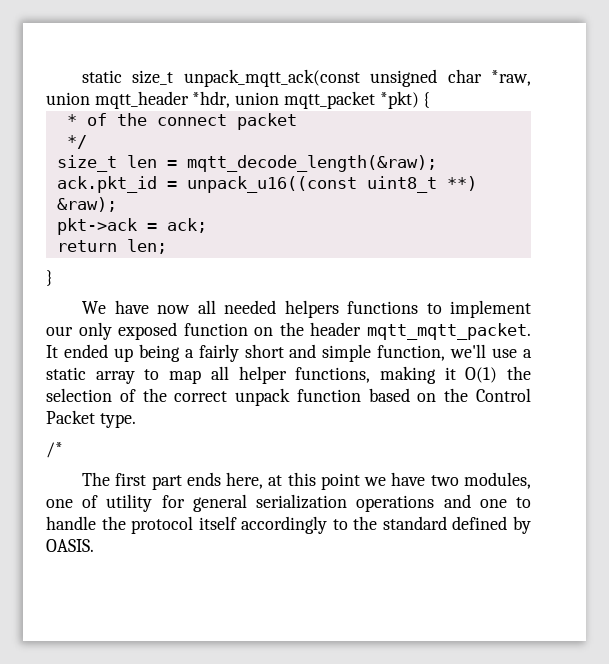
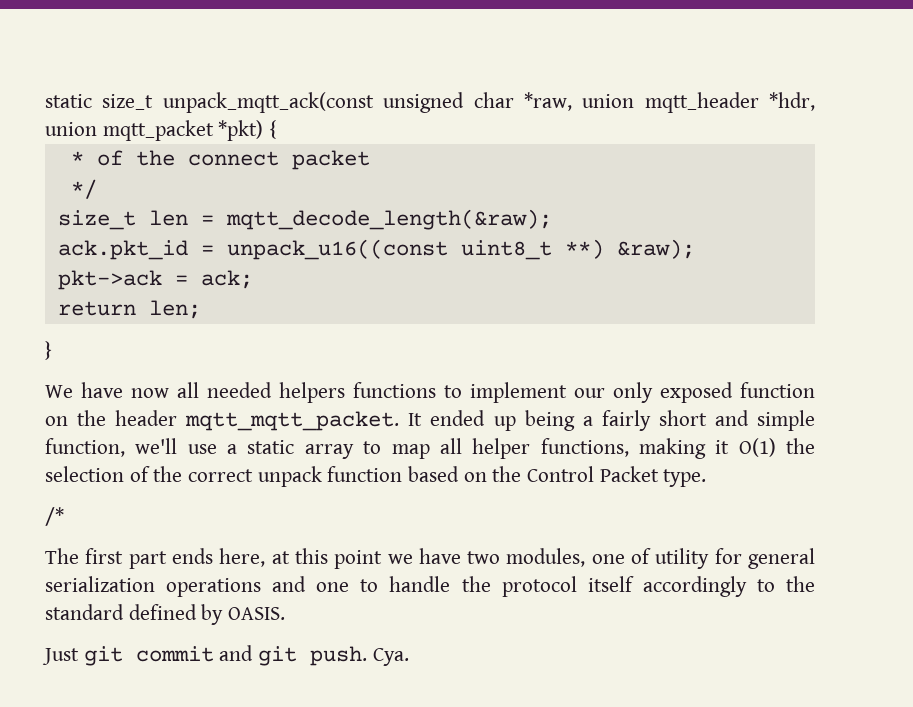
(94, 545) none -> [42,645,409,666] // Just git commit and git push. Cya.

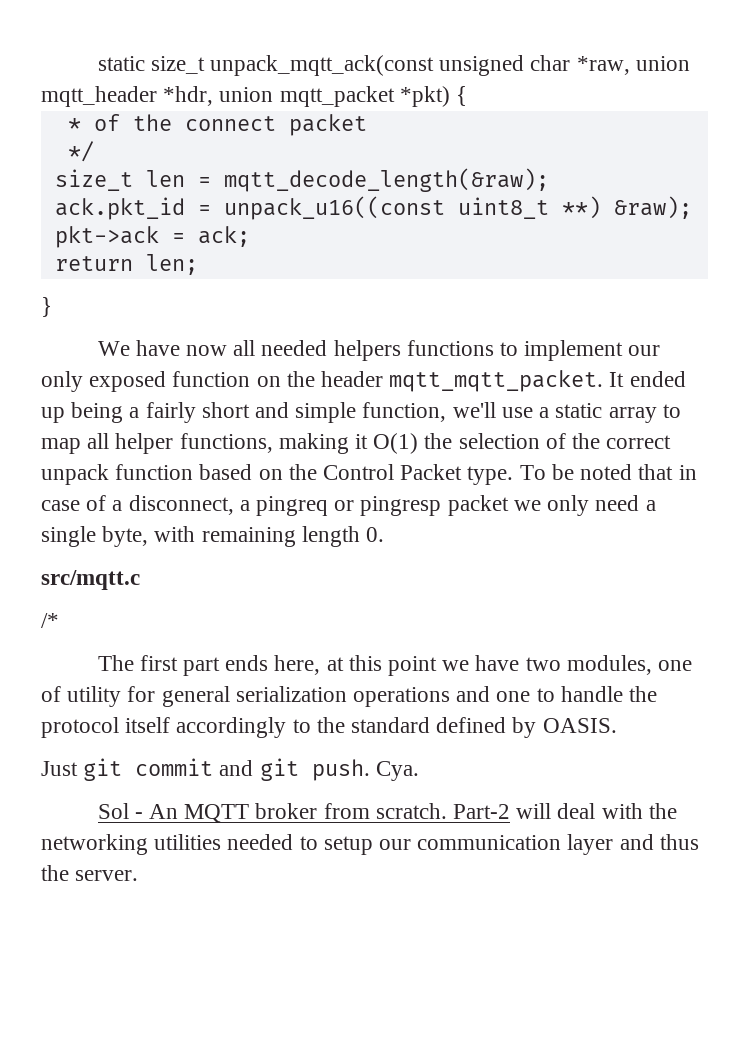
(707, 478) none -> [519,464,697,480] [41,495,656,516] [41,526,385,547] [41,570,140,590] To be noted that in case of a disconnect, a pingreq or pingresp packet we only need a single byte, with remaining length 0. // src/mqtt.c
(409, 657) none -> [97,803,677,823] [41,834,699,855] [41,865,139,881] // Sol - An MQTT broker from scratch. Part-2 will deal with the networking utilities needed to setup our communication layer and thus the server.

